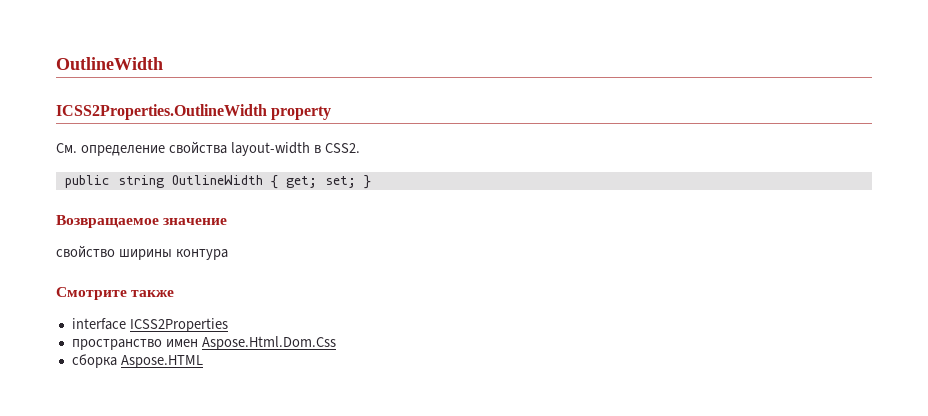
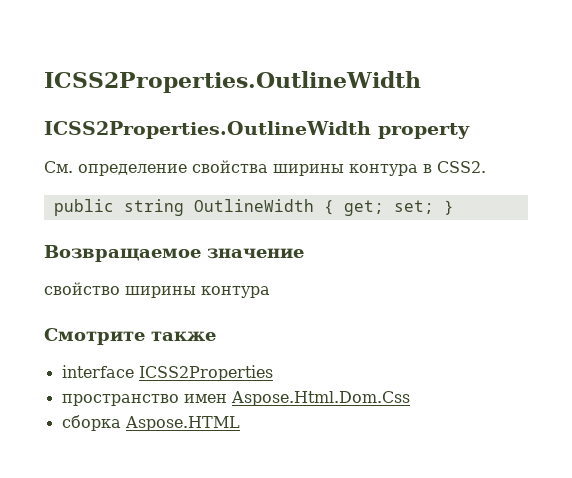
[56,57,163,70] OutlineWidth -> [44,71,421,93] ICSS2Properties.OutlineWidth
[230,142,310,156] layout-width -> [273,164,418,176] ширины контура

